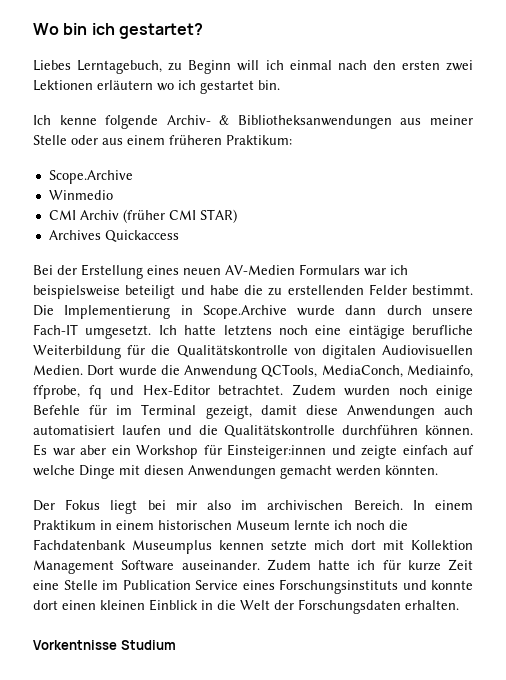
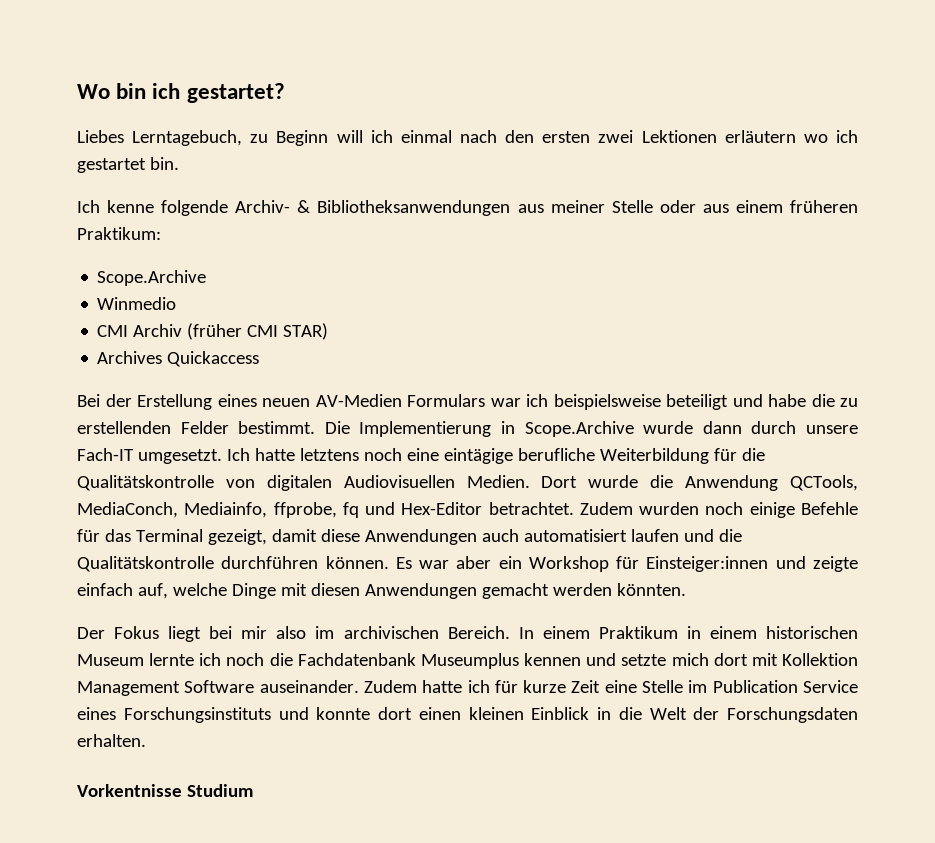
[116,405,133,415] im -> [104,529,131,542] das
[453,445,474,455] auf -> [137,583,168,599] auf,
(264, 545) none -> [586,653,617,666] und

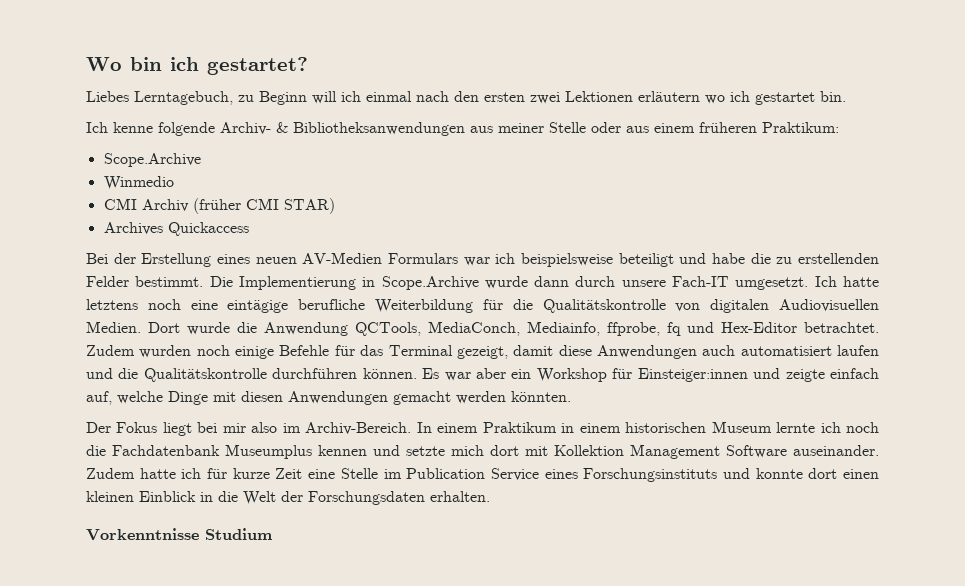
[343,626,510,639] archivischen Bereich. -> [305,422,412,435] Archiv-Bereich.
[77,784,182,797] Vorkentnisse -> [86,528,199,541] Vorkenntnisse

